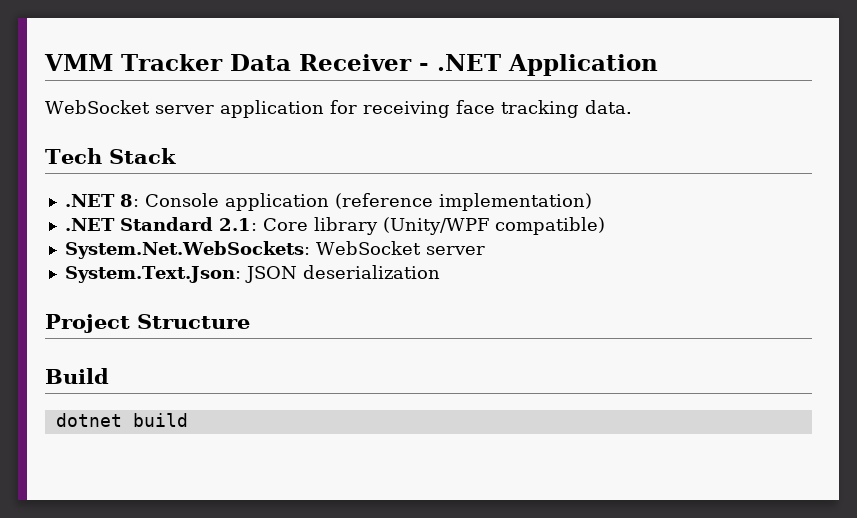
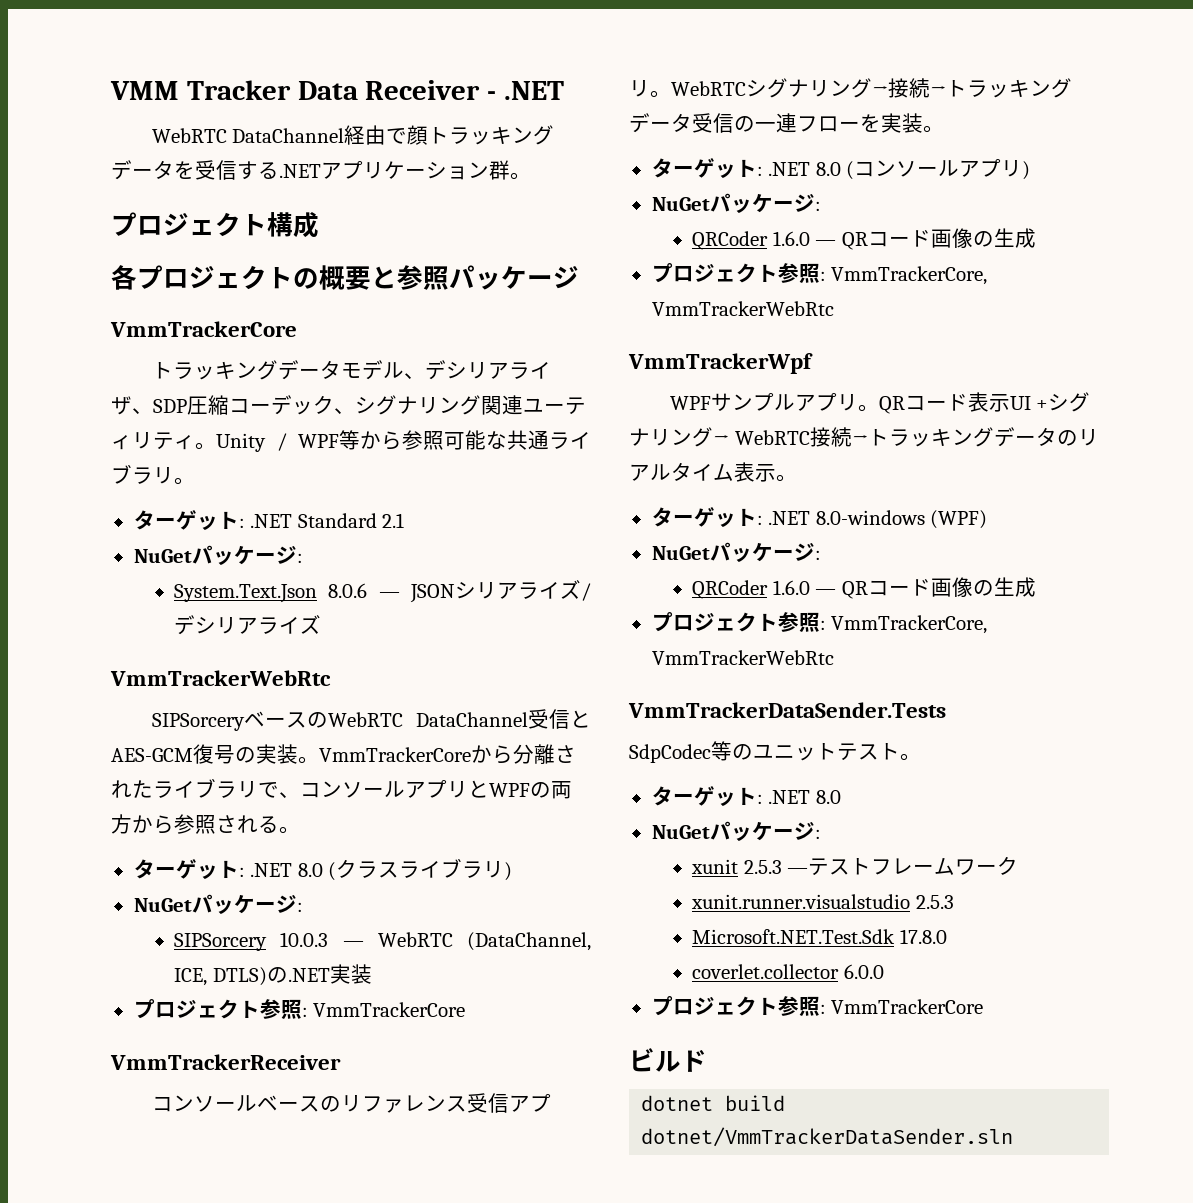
[507,54,658,76] [45,100,632,118] [45,148,176,164] [64,193,592,211] [64,217,605,235] [64,241,485,259] [64,265,440,283] [45,314,250,333] [45,368,109,384] Application // WebSocket server application for receiving face tracking data. // Tech Stack // .NET 8: Console application (reference implementation) // .NET Standard 2.1: Core library (Unity/WPF compatible) // System.Net.WebSockets: WebSocket server // System.Text.Json: JSON deserialization // Project Structure // Build -> [151,125,555,145] [111,160,531,180] [111,212,319,238] [111,265,579,290] [110,321,297,337] [151,360,551,380] [111,395,586,415] [111,430,591,452] [111,464,195,485] [133,510,405,530] [133,545,303,565] [174,580,591,603] [174,615,322,635] [110,670,331,686] [151,709,591,731] [111,744,576,764] [111,778,572,799] [111,814,300,834] [133,858,513,881] [133,894,303,914] [174,932,591,951] [174,964,372,986] [133,999,466,1019] [110,1054,341,1070] [151,1093,551,1113] [629,78,1072,98] [629,113,944,133] [651,158,1031,180] [651,193,821,213] [692,228,1036,250] [651,263,988,285] [651,301,834,316] [628,353,813,374] [669,392,1091,414] [629,427,1099,447] [629,462,797,482] [651,507,988,529] [651,542,821,562] [692,577,1036,599] [651,612,988,634] [651,650,834,665] [628,702,946,718] [629,741,921,763] [651,786,841,806] [651,821,821,841] [691,856,1019,876] [691,894,954,909] [692,929,947,944] [692,964,884,979] [651,996,984,1016] [629,1048,707,1072] // WebRTC DataChannel経由で顔トラッキングデータを受信する.NETアプリケーション群。 // プロジェクト構成 // 各プロジェクトの概要と参照パッケージ // VmmTrackerCore // トラッキングデータモデル、デシリアライザ、SDP圧縮コーデック、シグナリング関連ユーティリティ。Unity / WPF等から参照可能な共通ライブラリ。 // ターゲット: .NET Standard 2.1 // NuGetパッケージ: // System.Text.Json 8.0.6 — JSONシリアライズ/デシリアライズ // VmmTrackerWebRtc // SIPSorceryベースのWebRTC DataChannel受信とAES-GCM復号の実装。VmmTrackerCoreから分離されたライブラリで、コンソールアプリとWPFの両方から参照される。 // ターゲット: .NET 8.0 (クラスライブラリ) // NuGetパッケージ: // SIPSorcery 10.0.3 — WebRTC (DataChannel, ICE, DTLS)の.NET実装 // プロジェクト参照: VmmTrackerCore // VmmTrackerReceiver // コンソールベースのリファレンス受信アプリ。WebRTCシグナリング→接続→トラッキングデータ受信の一連フローを実装。 // ターゲット: .NET 8.0 (コンソールアプリ) // NuGetパッケージ: // QRCoder 1.6.0 — QRコード画像の生成 // プロジェクト参照: VmmTrackerCore, VmmTrackerWebRtc // VmmTrackerWpf // WPFサンプルアプリ。QRコード表示UI +シグナリング→ WebRTC接続→トラッキングデータのリアルタイム表示。 // ターゲット: .NET 8.0-windows (WPF) // NuGetパッケージ: // QRCoder 1.6.0 — QRコード画像の生成 // プロジェクト参照: VmmTrackerCore, VmmTrackerWebRtc // VmmTrackerDataSender.Tests // SdpCodec等のユニットテスト。 // ターゲット: .NET 8.0 // NuGetパッケージ: // xunit 2.5.3 —テストフレームワーク // xunit.runner.visualstudio 2.5.3 // Microsoft.NET.Test.Sdk 17.8.0 // coverlet.collector 6.0.0 // プロジェクト参照: VmmTrackerCore // ビルド
(188, 420) none -> [641,1127,1014,1147] dotnet/VmmTrackerDataSender.sln

